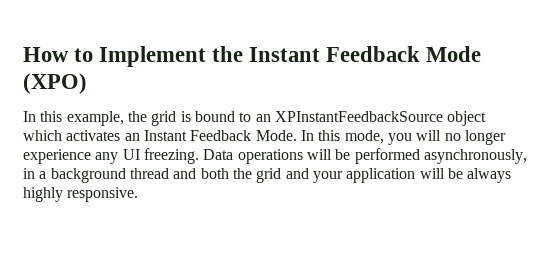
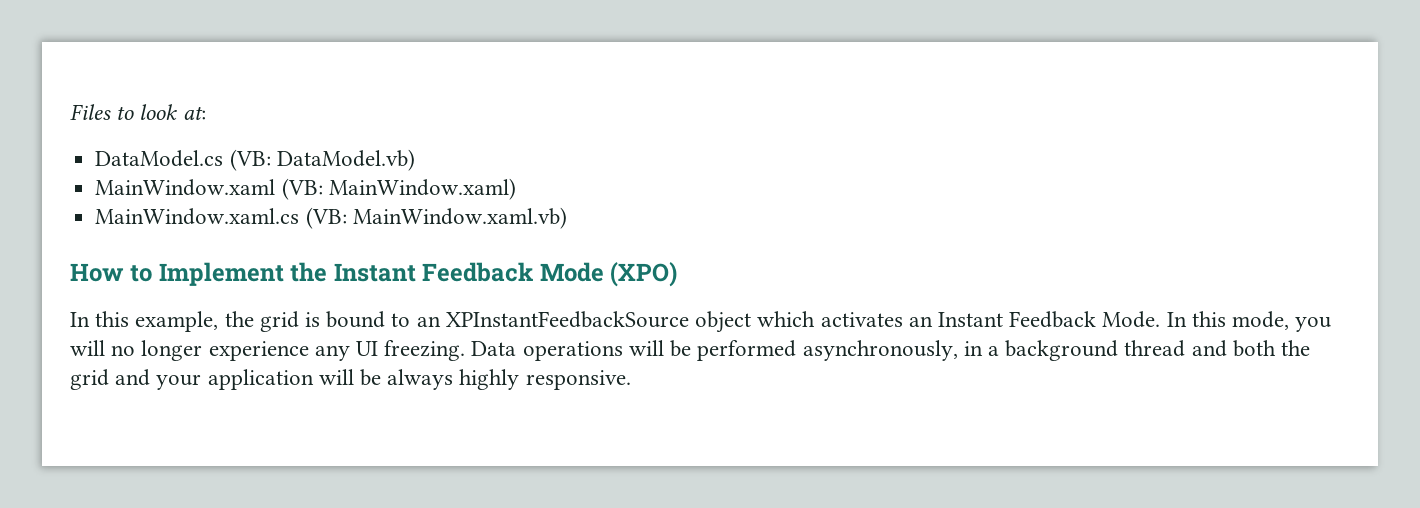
(23, 54) none -> [70,104,206,120] [95,149,415,171] [95,178,516,200] [95,207,567,229] Files to look at: // DataModel.cs (VB: DataModel.vb) // MainWindow.xaml (VB: MainWindow.xaml) // MainWindow.xaml.cs (VB: MainWindow.xaml.vb) //

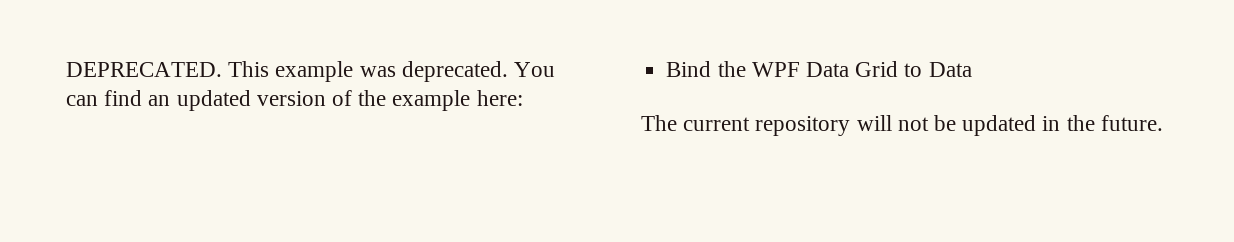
[70,104,206,120] [95,149,415,171] [95,178,516,200] [95,207,567,229] [70,262,678,287] [70,311,1332,333] [70,340,1310,361] [70,369,631,390] Files to look at: // DataModel.cs (VB: DataModel.vb) // MainWindow.xaml (VB: MainWindow.xaml) // MainWindow.xaml.cs (VB: MainWindow.xaml.vb) // How to Implement the Instant Feedback Mode (XPO) // In this example, the grid is bound to an XPInstantFeedbackSource object which activates an Instant Feedback Mode. In this mode, you will no longer experience any UI freezing. Data operations will be performed asynchronously, in a background thread and both the grid and your application will be always highly responsive. -> [66,61,556,82] [66,90,523,111] [666,61,972,77] [641,115,1163,136] DEPRECATED. This example was deprecated. You can find an updated version of the example here: // Bind the WPF Data Grid to Data // The current repository will not be updated in the future.

